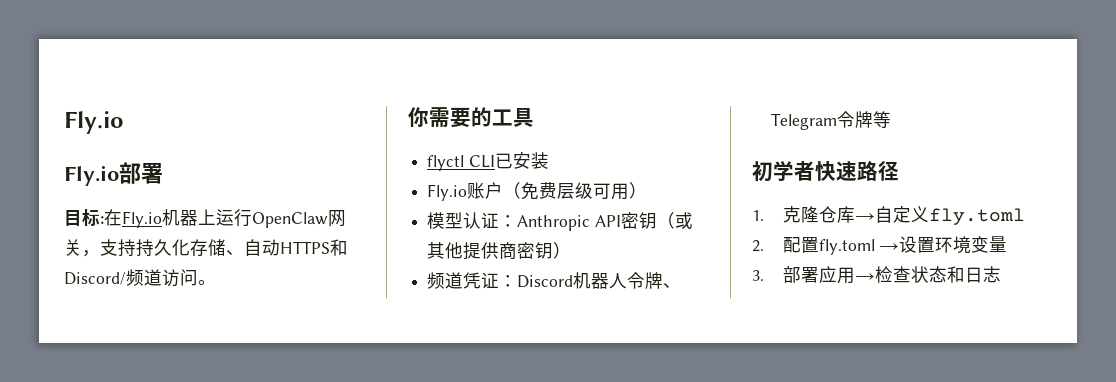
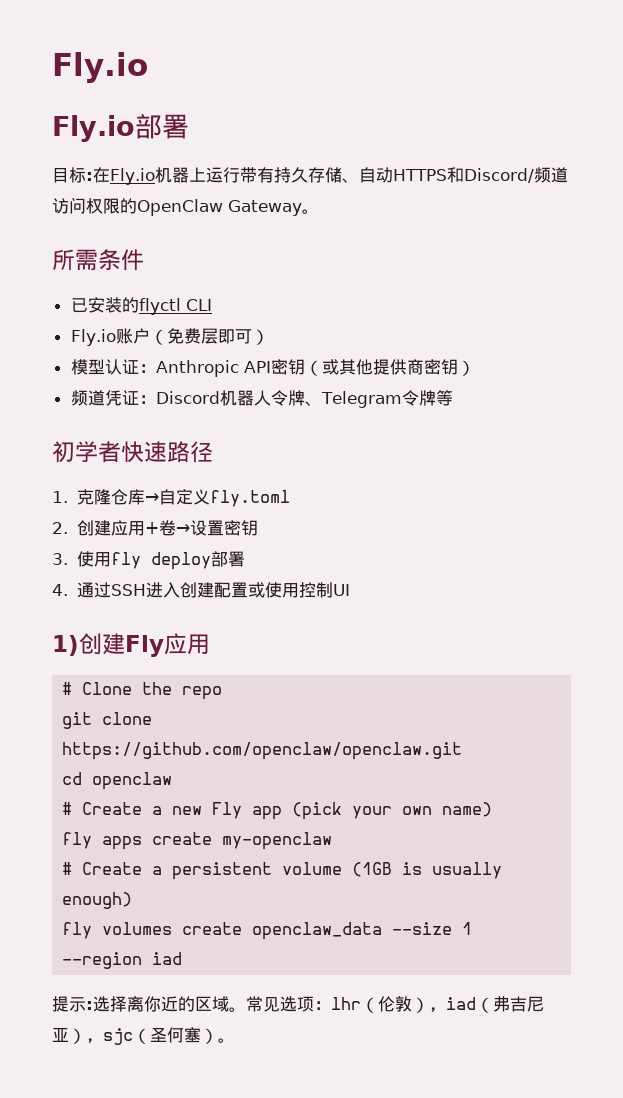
[252,210,346,228] [64,239,190,257] OpenClaw网关，支持持久化 -> [239,167,308,183] 带有持久
[198,280,216,285] [408,107,534,128] [427,155,495,171] 。 // 你需要的工具 // flyctl CLI -> [86,198,319,216] [52,249,144,271] 权限的OpenClaw Gateway。 // 所需条件 //
(549, 160) none -> [121,297,212,315] 的flyctl CLI
[575,182,630,200] 级可用 -> [217,329,252,344] 即可
[782,236,1008,255] [752,266,1001,284] 配置fly.toml →设置环境变量 // 3.部署应用→检查状态和日志 -> [76,520,258,536] [52,551,245,570] [52,582,350,598] [52,633,210,657] [62,682,223,700] [62,712,153,729] [62,742,463,760] [62,772,173,790] [62,802,493,820] [62,832,333,850] [62,862,503,880] [62,892,133,909] [62,922,473,940] [62,952,183,969] [52,996,544,1013] [52,1027,235,1045] 创建应用+卷→设置密钥 // 3.使用fly deploy部署 // 4.通过SSH进入创建配置或使用控制UI // 1)创建Fly应用 // # Clone the repo // git clone https://github.com/openclaw/openclaw.git // cd openclaw // # Create a new Fly app (pick your own name) // fly apps create my-openclaw // # Create a persistent volume (1GB is usually enough) // fly volumes create openclaw_data --size 1 --region iad // 提示:选择离你近的区域。常见选项：lhr（伦敦），iad（弗吉尼亚），sjc（圣何塞）。

